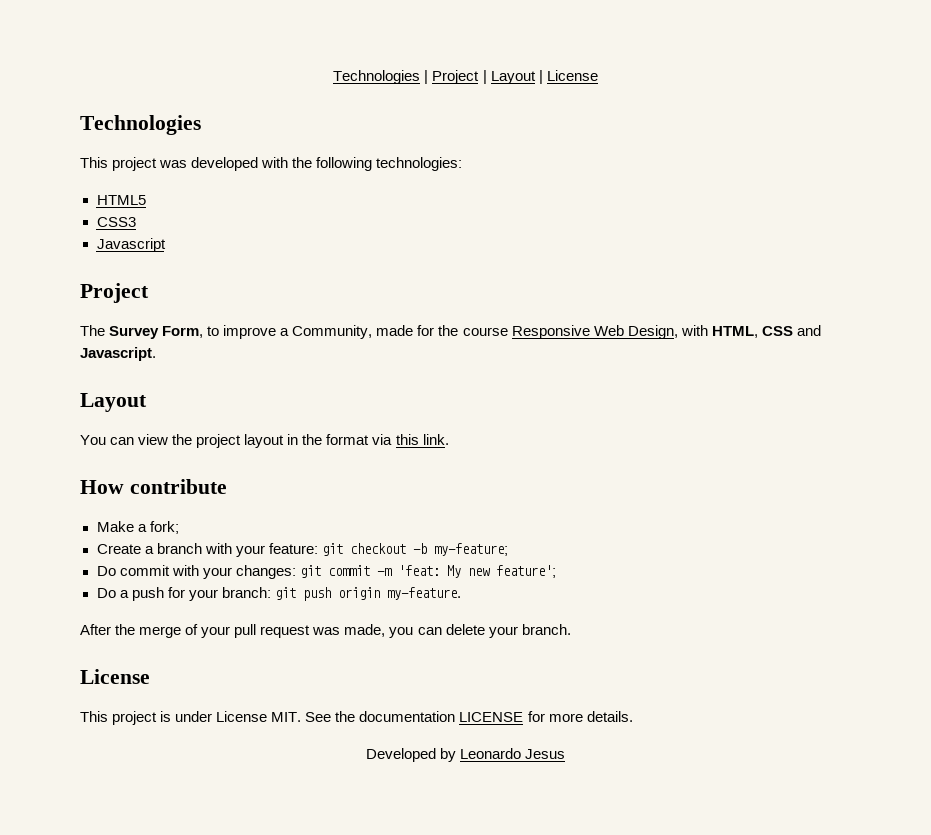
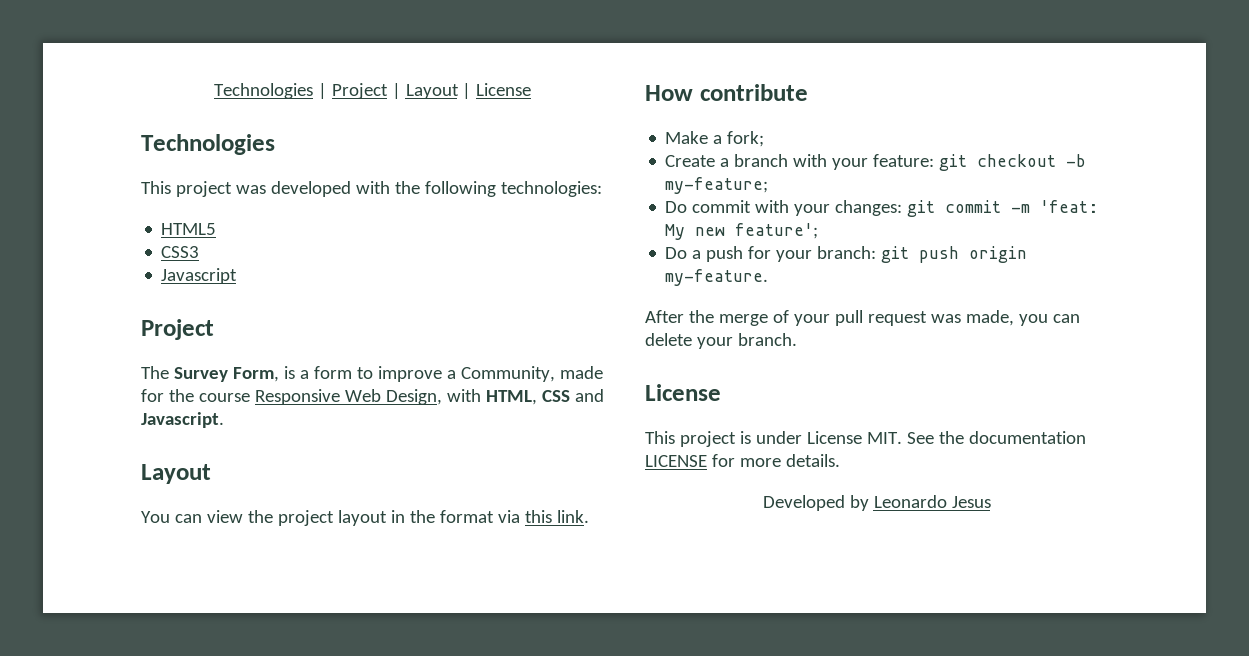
(204, 332) none -> [283,366,352,379] is a form

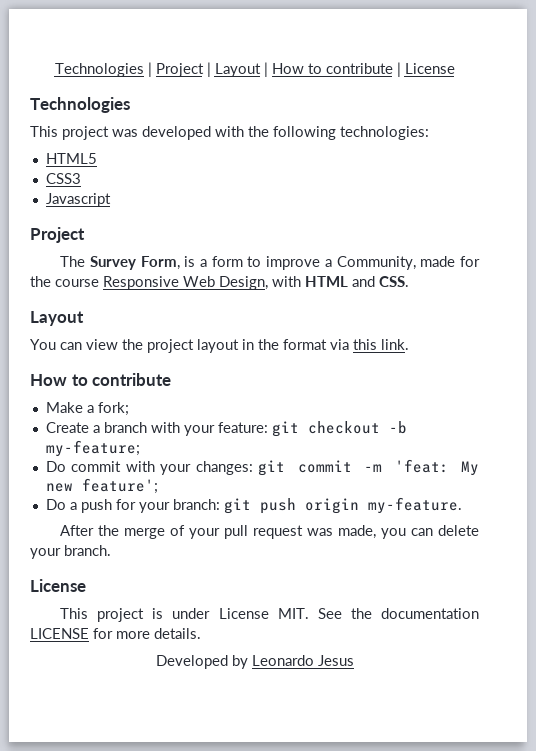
(472, 91) none -> [271,62,401,77] How to contribute |
[485,389,604,405] [141,412,224,428] HTML, CSS and Javascript. -> [305,276,409,287] HTML and CSS.
(693, 93) none -> [71,374,88,386] to

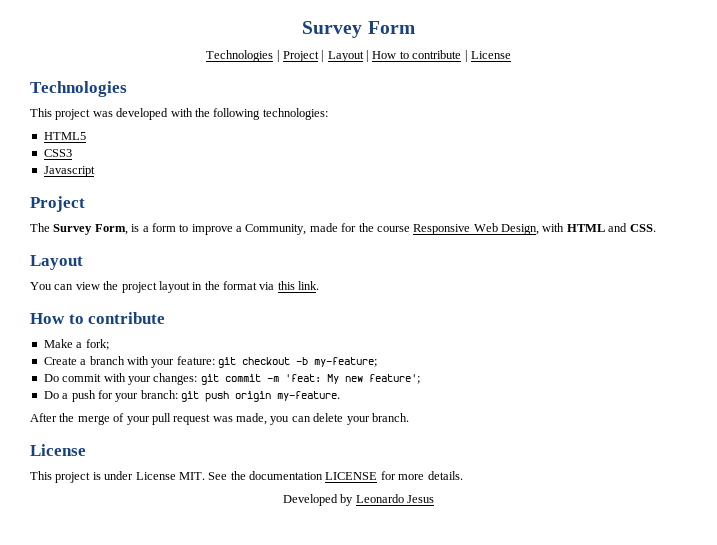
(54, 70) none -> [302,21,415,38] Survey Form //

